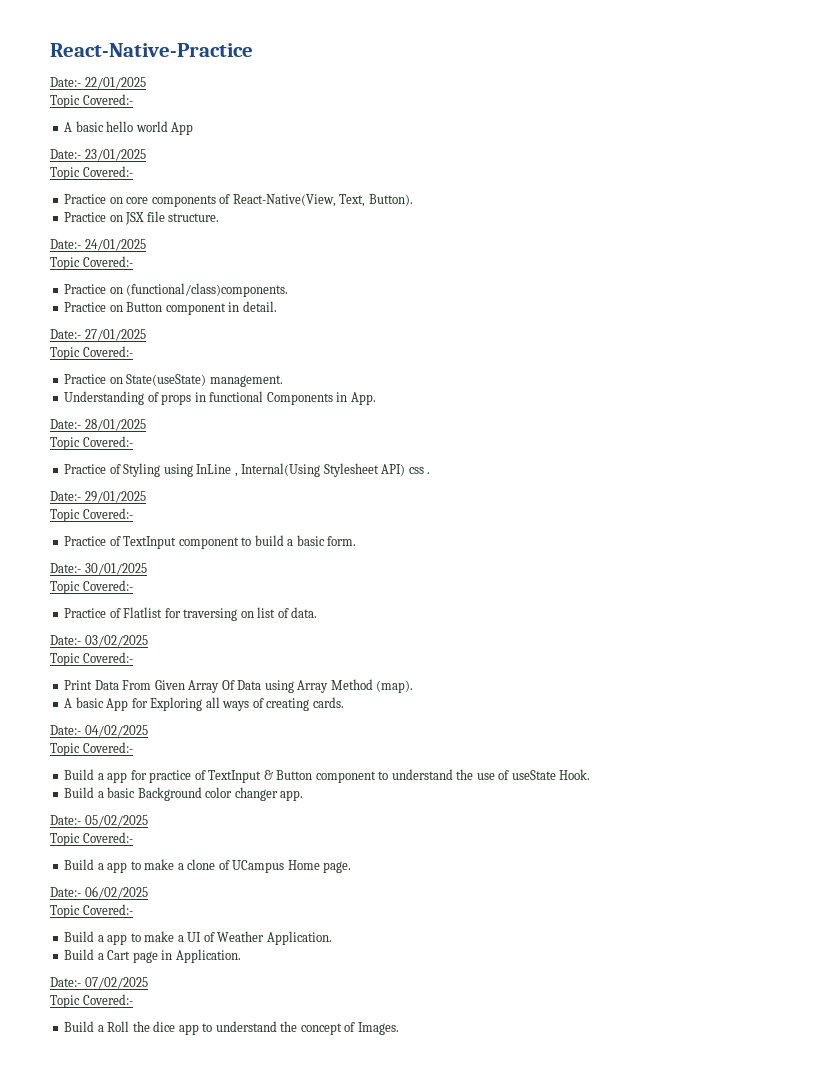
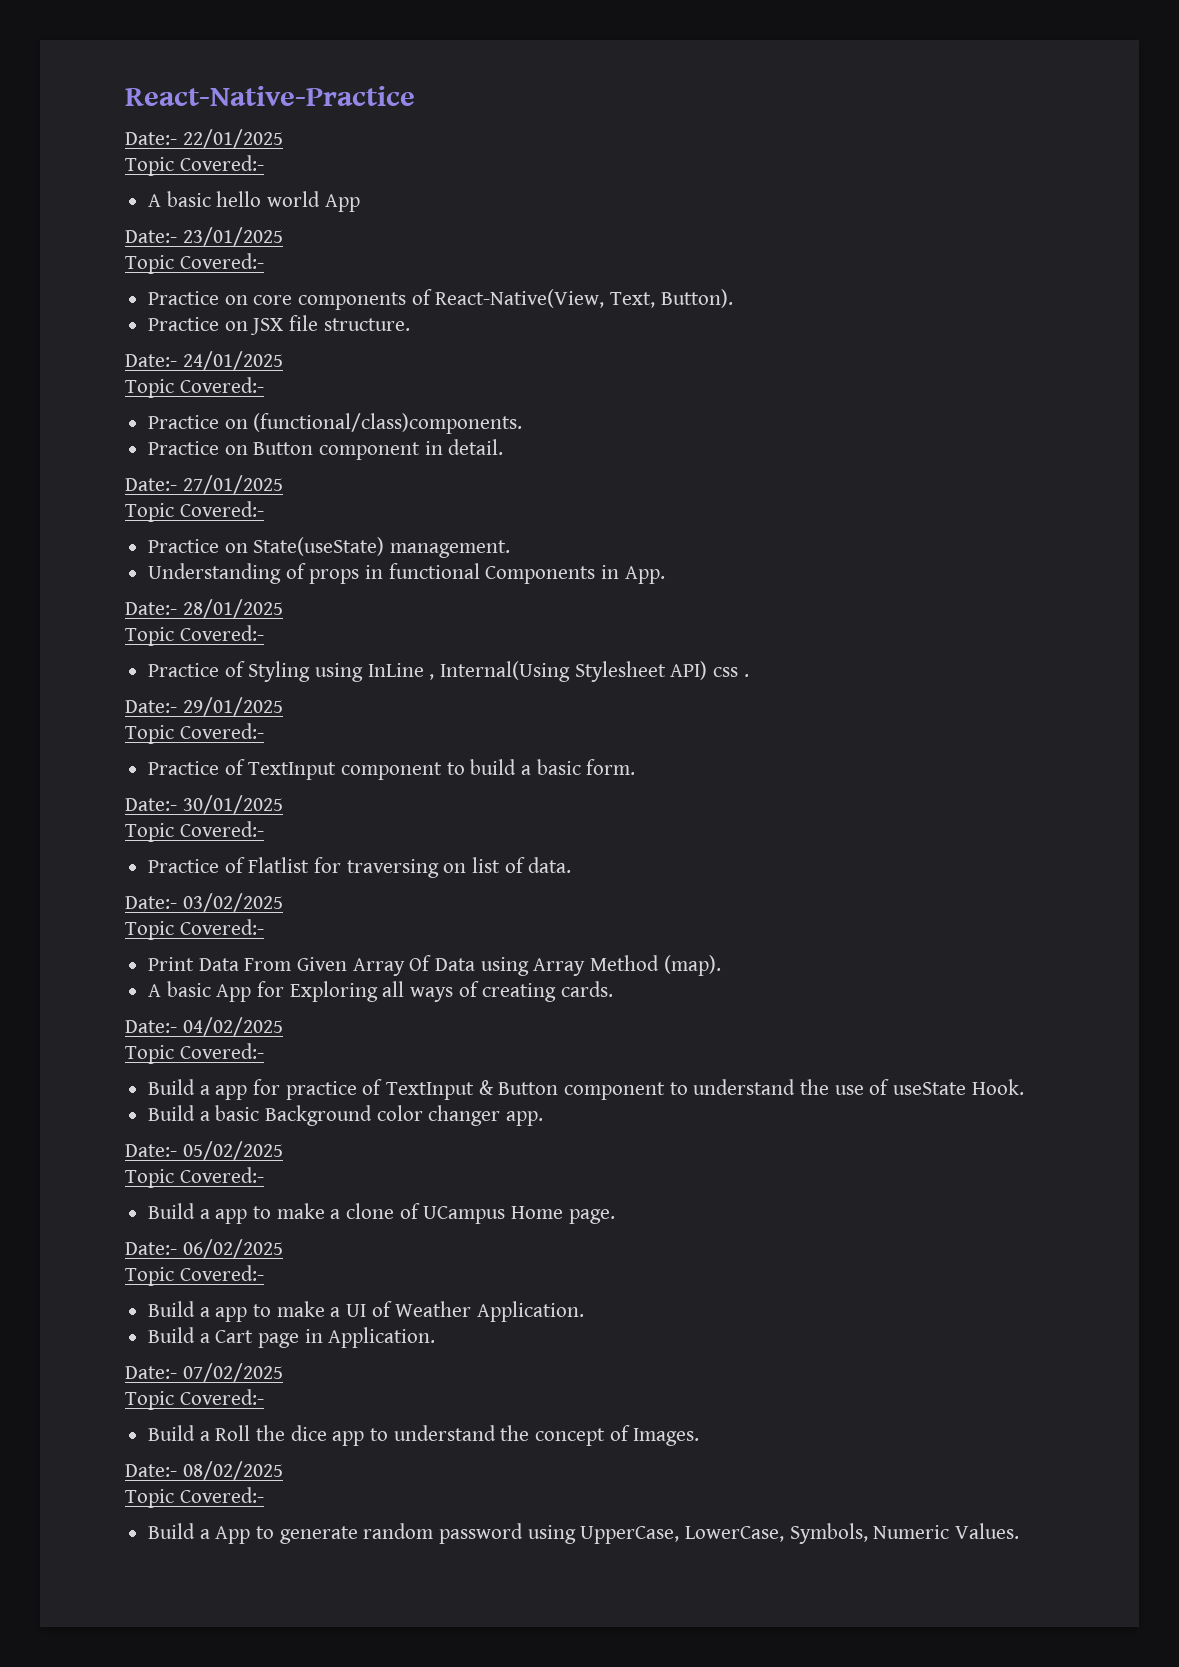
(399, 1028) none -> [125,1461,283,1480] [125,1487,264,1508] [148,1523,1020,1544] // Date:- 08/02/2025 // Topic Covered:- // Build a App to generate random password using UpperCase, LowerCase, Symbols, Numeric Values.

